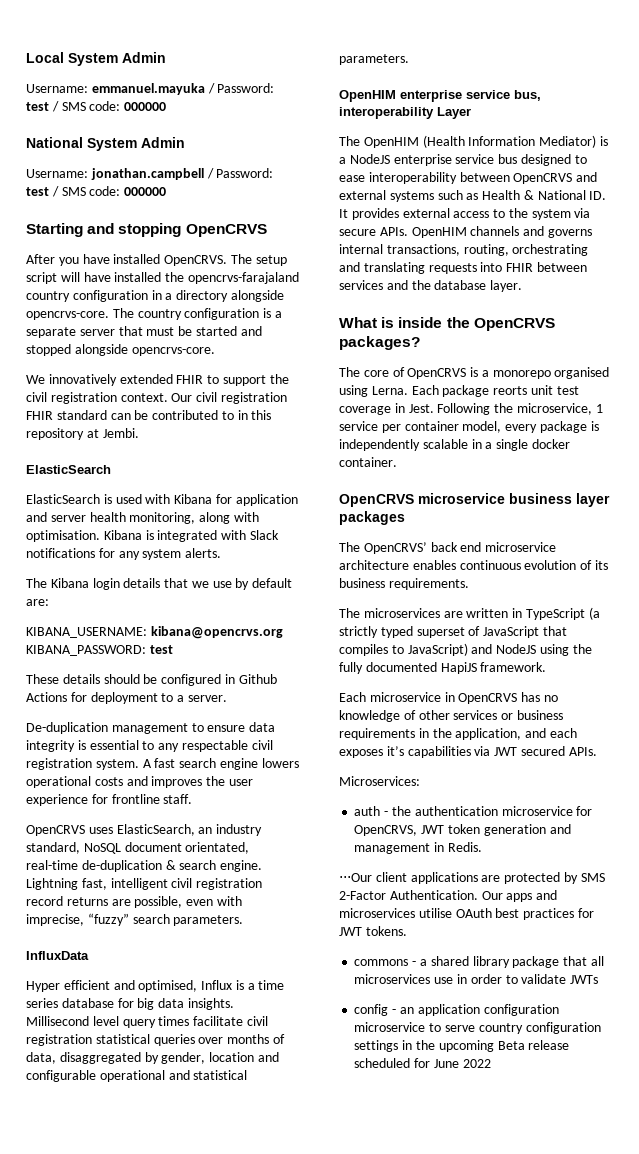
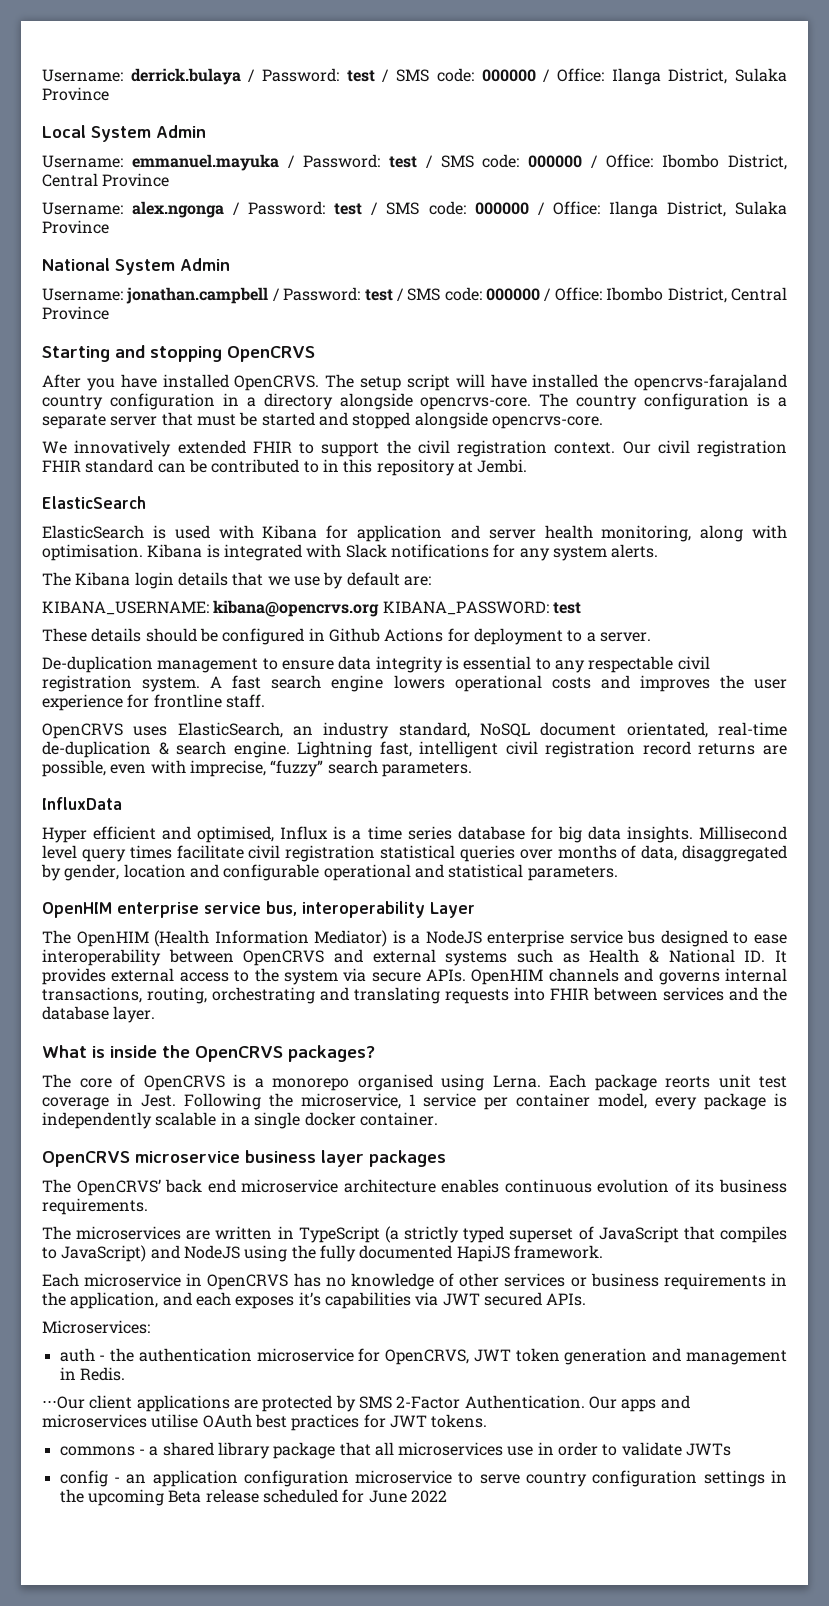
(26, 57) none -> [42,68,788,85] [42,87,109,101] Username: derrick.bulaya / Password: test / SMS code: 000000 / Office: Ilanga District, Sulaka Province //
(167, 106) none -> [591,154,787,170] [42,173,170,187] [42,201,788,218] [42,220,109,234] / Office: Ibombo District, Central Province // Username: alex.ngonga / Password: test / SMS code: 000000 / Office: Ilanga District, Sulaka Province
(167, 191) none -> [544,287,788,303] [42,306,109,320] / Office: Ibombo District, Central Province

